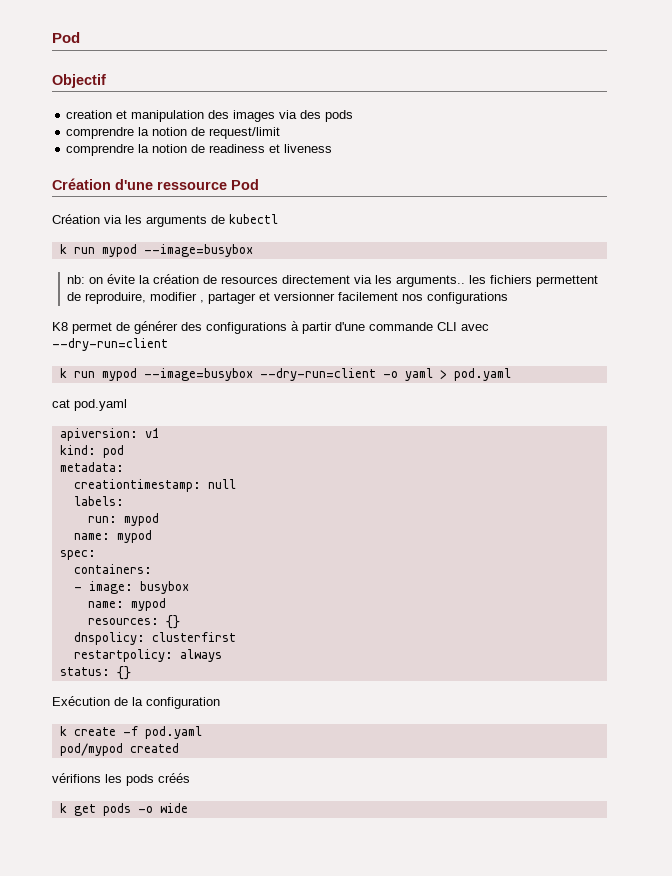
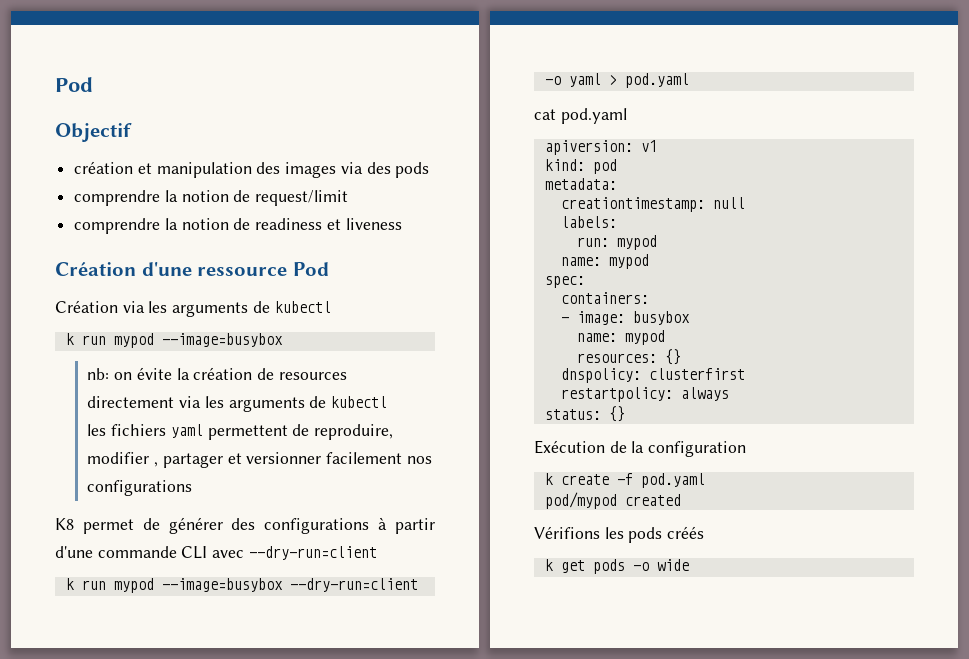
[66,110,113,119] creation -> [74,161,134,174] création
[396,275,466,287] arguments.. -> [228,396,387,412] arguments de kubectl //
(533, 279) none -> [170,424,203,438] yaml
[52,773,101,783] vérifions -> [534,526,600,539] Vérifions

